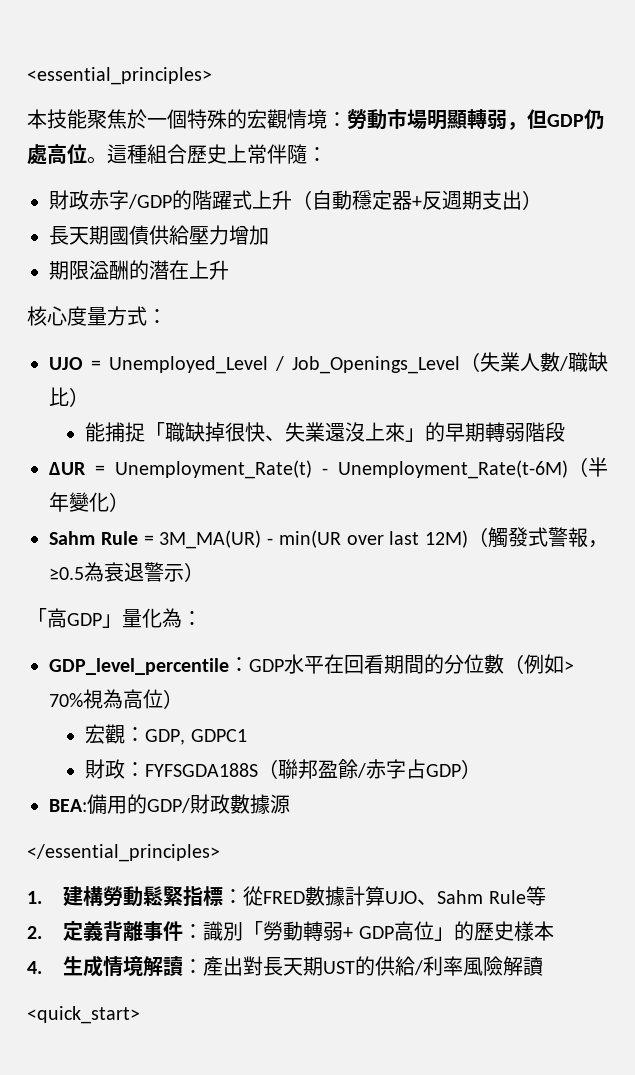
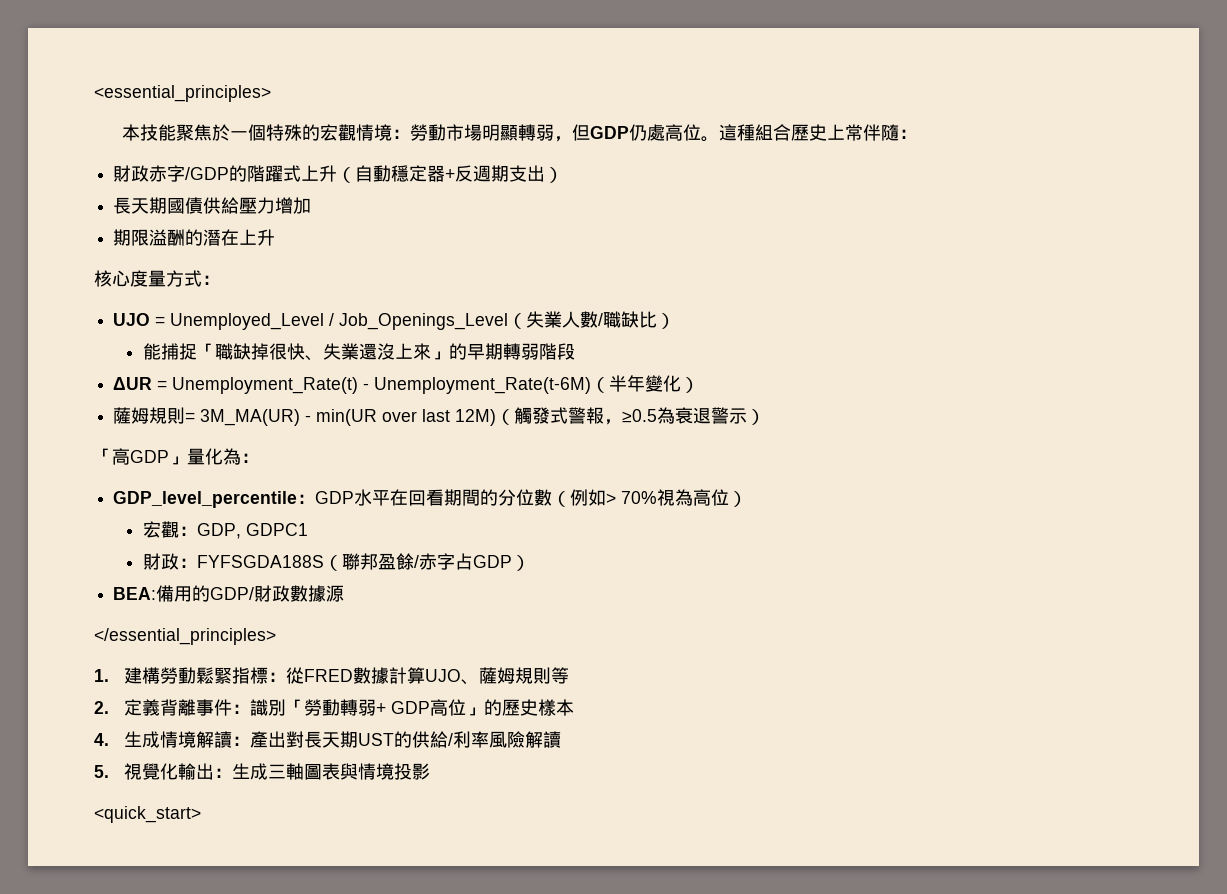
[49,531,138,545] Sahm Rule -> [113,407,186,424] 薩姆規則
[437,890,526,904] Sahm Rule -> [478,667,551,684] 薩姆規則
(544, 966) none -> [94,763,430,780] // 5.視覺化輸出：生成三軸圖表與情境投影

